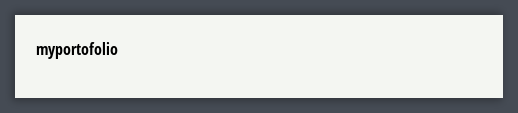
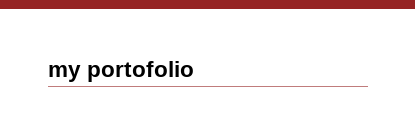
[36,42,118,59] myportofolio -> [48,61,195,82] my portofolio

